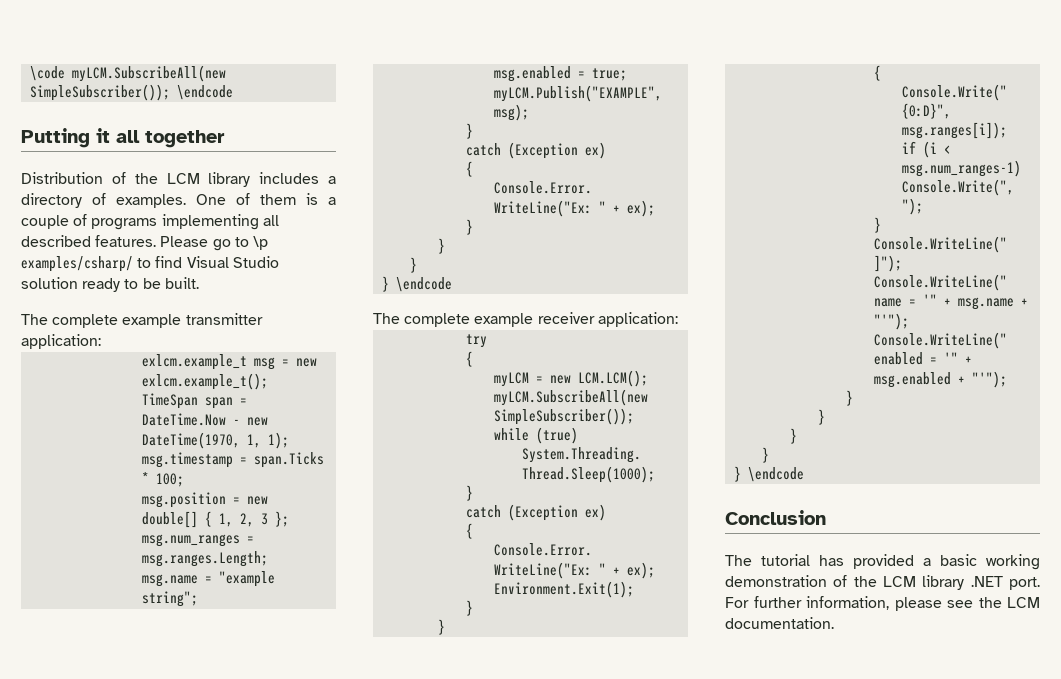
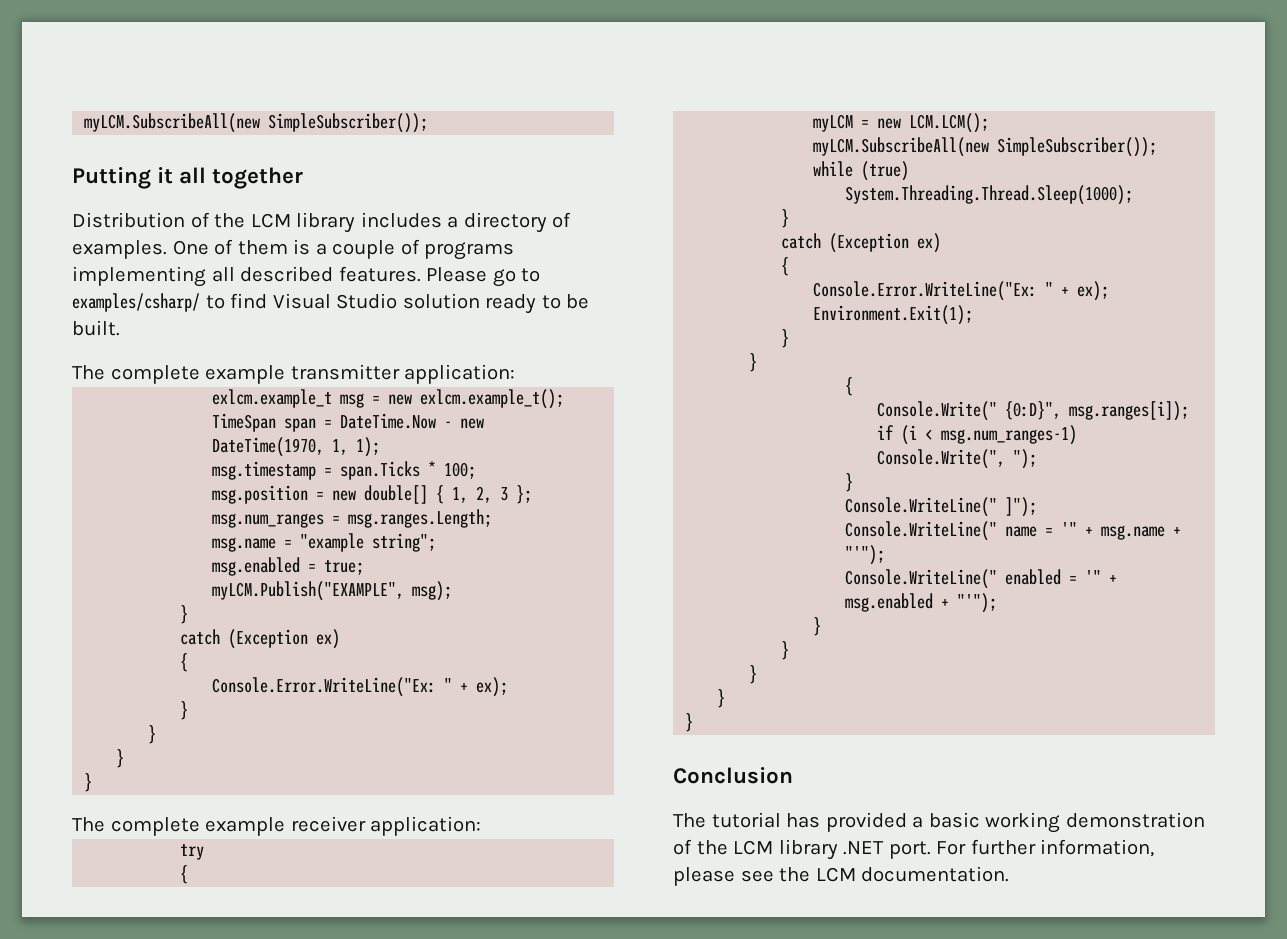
[30,65,227,82] [30,84,234,101] \code myLCM.SubscribeAll(new SimpleSubscriber()); \endcode -> [84,113,429,133] myLCM.SubscribeAll(new SimpleSubscriber());
[252,236,268,250] \p -> (541, 275) none
[396,277,453,292] \endcode -> (93, 782) none
[748,467,805,482] \endcode -> (694, 722) none

